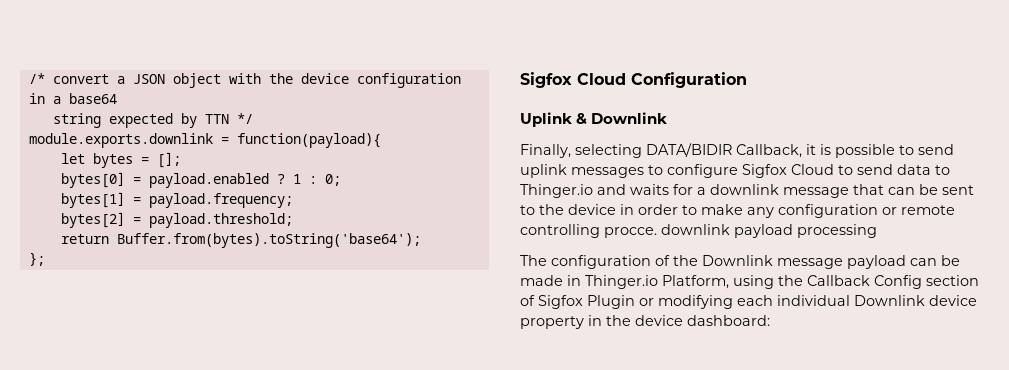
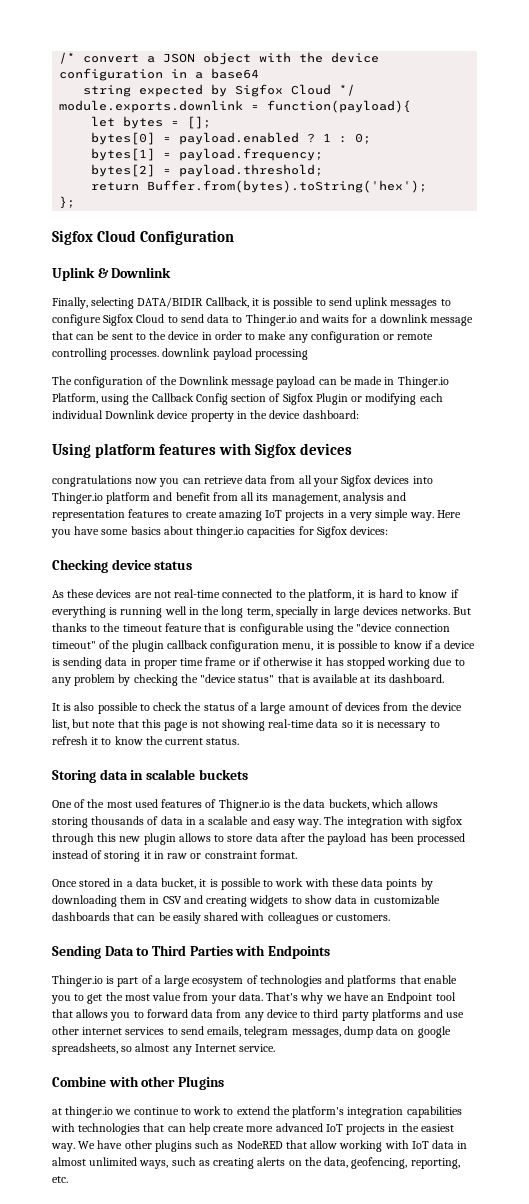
[204,114,229,124] TTN -> [235,84,332,97] Sigfox Cloud
[116,233,421,248] Buffer.from(bytes).toString('base64'); -> [147,180,428,193] Buffer.from(bytes).toString('hex');
[604,227,657,238] procce. -> [110,351,160,360] processes.
(770, 320) none -> [52,443,353,458] [52,475,433,487] [52,492,407,504] [52,509,461,521] [51,526,389,538] [52,559,193,573] [52,589,459,601] [52,606,472,618] [52,623,450,635] [52,640,476,652] [52,657,465,669] [52,674,444,686] [52,702,462,714] [52,719,440,731] [52,736,240,745] [52,769,248,783] [52,799,439,811] [52,816,463,828] [52,833,466,845] [52,850,297,862] [52,878,433,890] [52,895,440,907] [52,912,391,924] [52,945,330,959] [52,975,457,987] [51,992,456,1004] [52,1009,465,1021] [52,1026,451,1038] [52,1043,276,1055] [52,1076,224,1090] [52,1106,462,1118] [51,1123,454,1135] [51,1140,468,1152] [52,1157,460,1169] [52,1176,68,1183] // Using platform features with Sigfox devices // congratulations now you can retrieve data from all your Sigfox devices into Thinger.io platform and benefit from all its management, analysis and representation features to create amazing IoT projects in a very simple way. Here you have some basics about thinger.io capacities for Sigfox devices: // Checking device status // As these devices are not real-time connected to the platform, it is hard to know if everything is running well in the long term, specially in large devices networks. But thanks to the timeout feature that is configurable using the "device connection timeout" of the plugin callback configuration menu, it is possible to know if a device is sending data in proper time frame or if otherwise it has stopped working due to any problem by checking the "device status" that is available at its dashboard. // It is also possible to check the status of a large amount of devices from the device list, but note that this page is not showing real-time data so it is necessary to refresh it to know the current status. // Storing data in scalable buckets // One of the most used features of Thigner.io is the data buckets, which allows storing thousands of data in a scalable and easy way. The integration with sigfox through this new plugin allows to store data after the payload has been processed instead of storing it in raw or constraint format. // Once stored in a data bucket, it is possible to work with these data points by downloading them in CSV and creating widgets to show data in customizable dashboards that can be easily shared with colleagues or customers. // Sending Data to Third Parties with Endpoints // Thinger.io is part of a large ecosystem of technologies and platforms that enable you to get the most value from your data. That's why we have an Endpoint tool that allows you to forward data from any device to third party platforms and use other internet services to send emails, telegram messages, dump data on google spreadsheets, so almost any Internet service. // Combine with other Plugins // at thinger.io we continue to work to extend the platform's integration capabilities with technologies that can help create more advanced IoT projects in the easiest way. We have other plugins such as NodeRED that allow working with IoT data in almost unlimited ways, such as creating alerts on the data, geofencing, reporting, etc.

